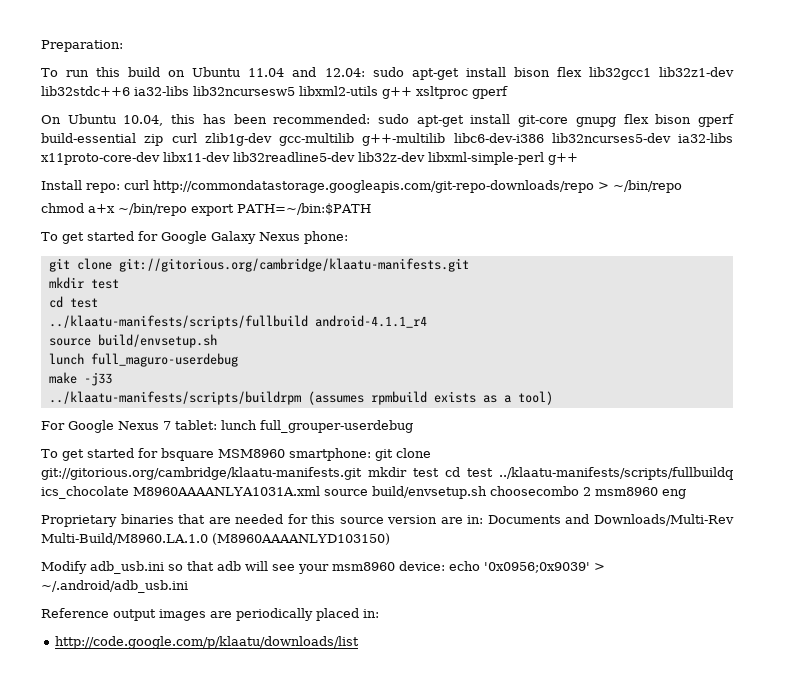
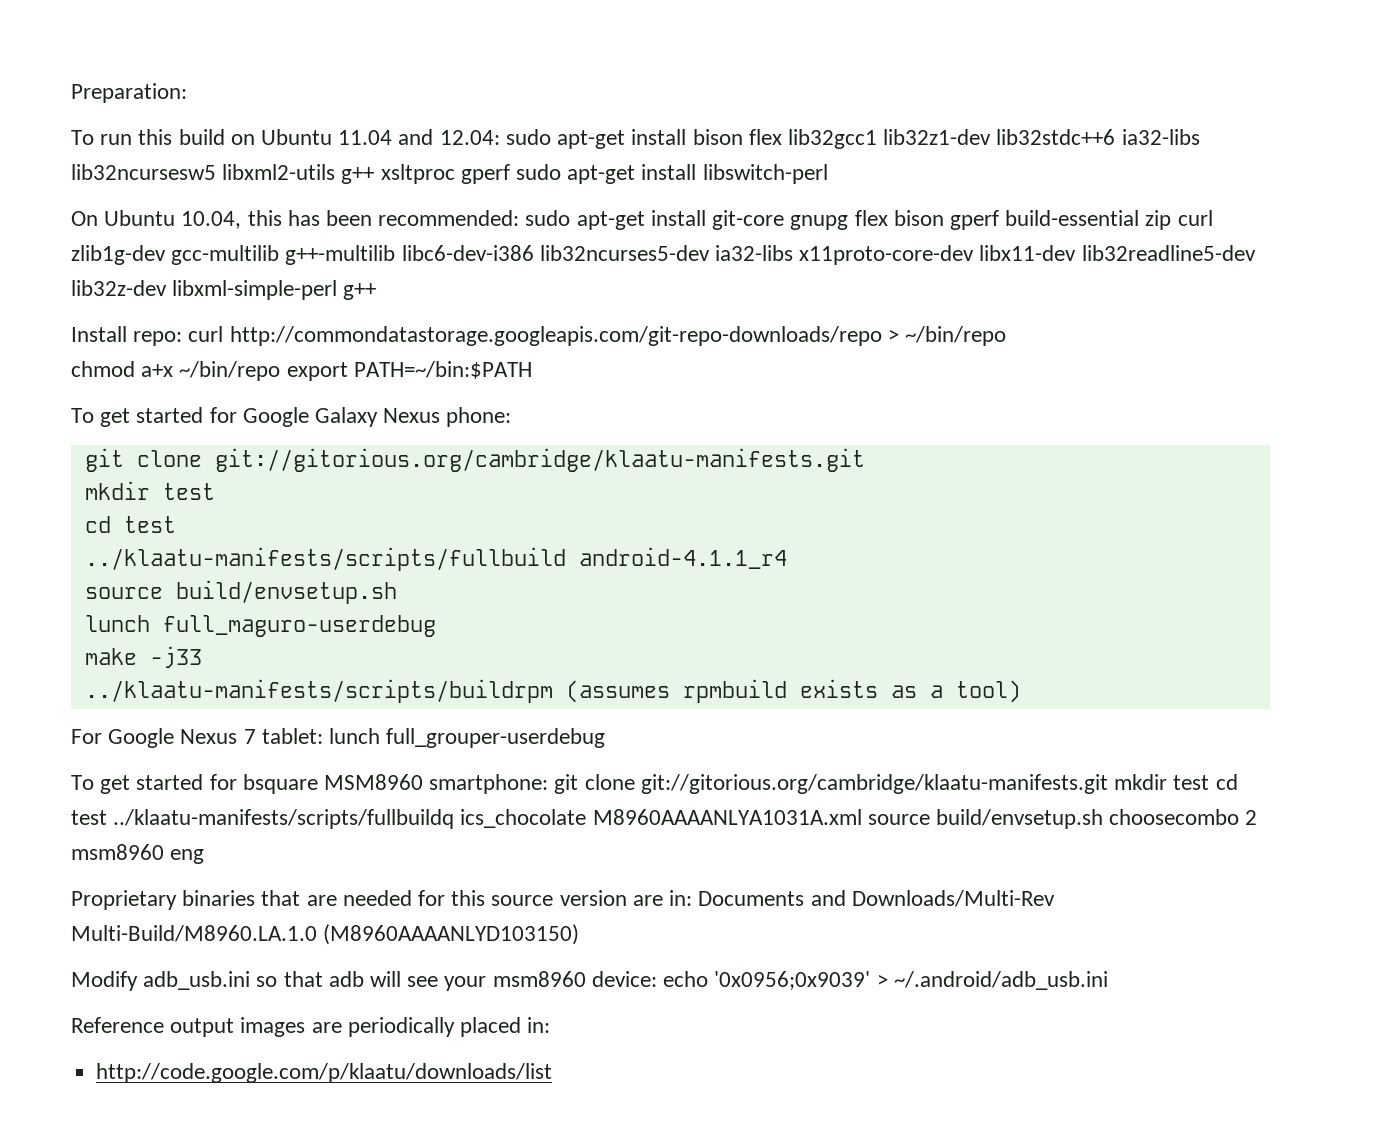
(508, 92) none -> [516,164,828,184] sudo apt-get install libswitch-perl

